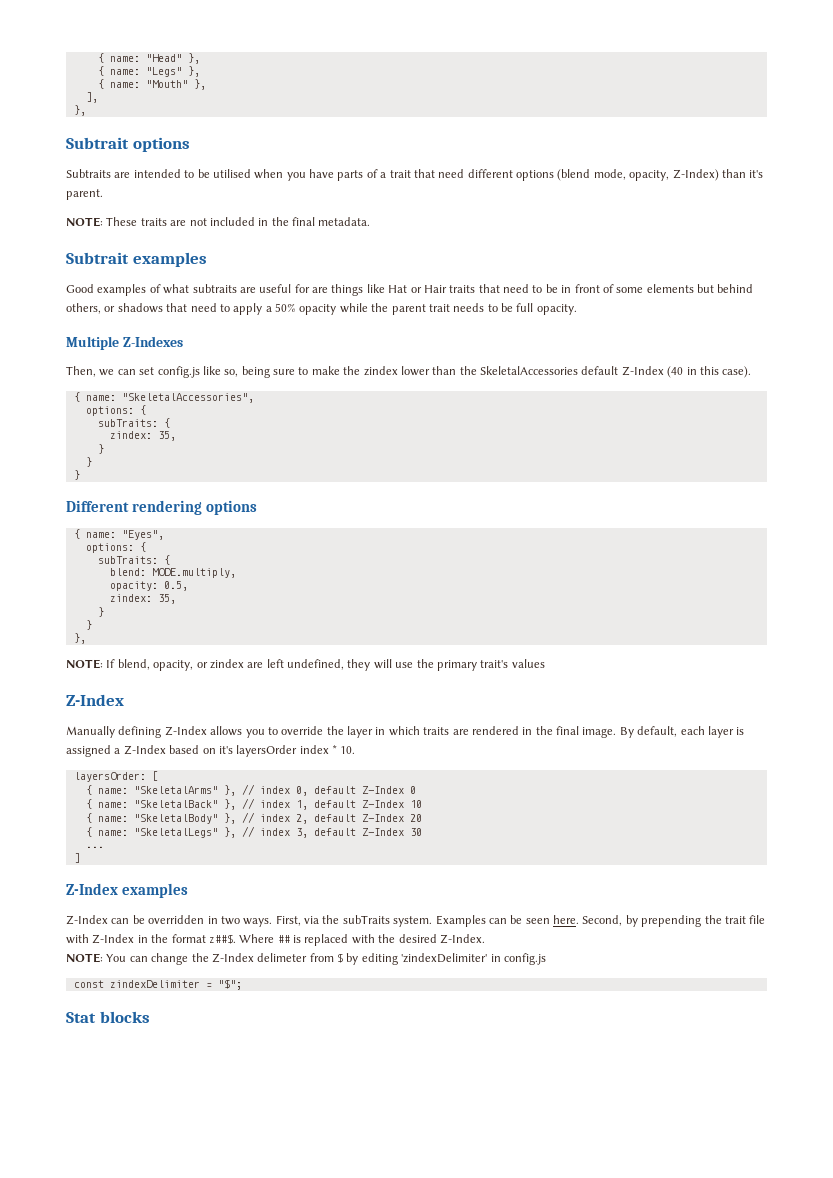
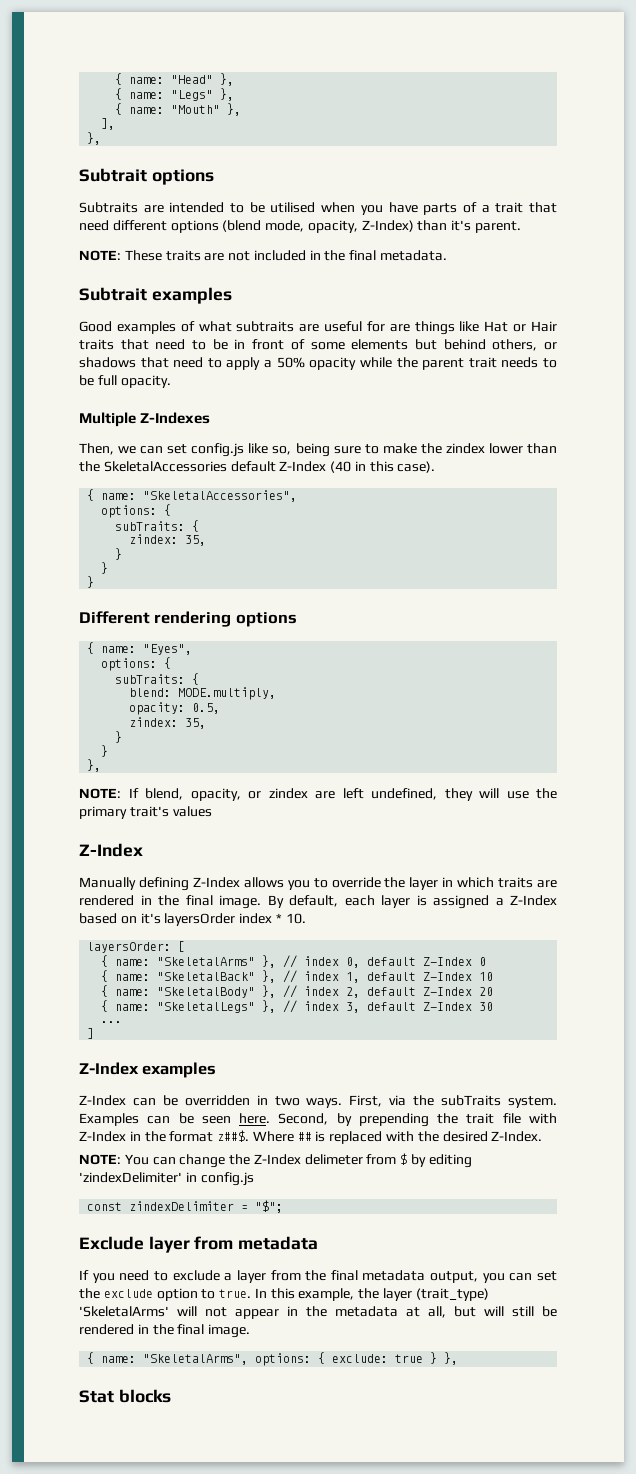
(242, 984) none -> [79,1236,319,1253] [79,1270,557,1283] [79,1288,489,1301] [79,1306,557,1319] [79,1324,251,1338] [87,1352,459,1366] // Exclude layer from metadata // If you need to exclude a layer from the final metadata output, you can set the exclude option to true. In this example, the layer (trait_type) 'SkeletalArms' will not appear in the metadata at all, but will still be rendered in the final image. // { name: "SkeletalArms", options: { exclude: true } },

